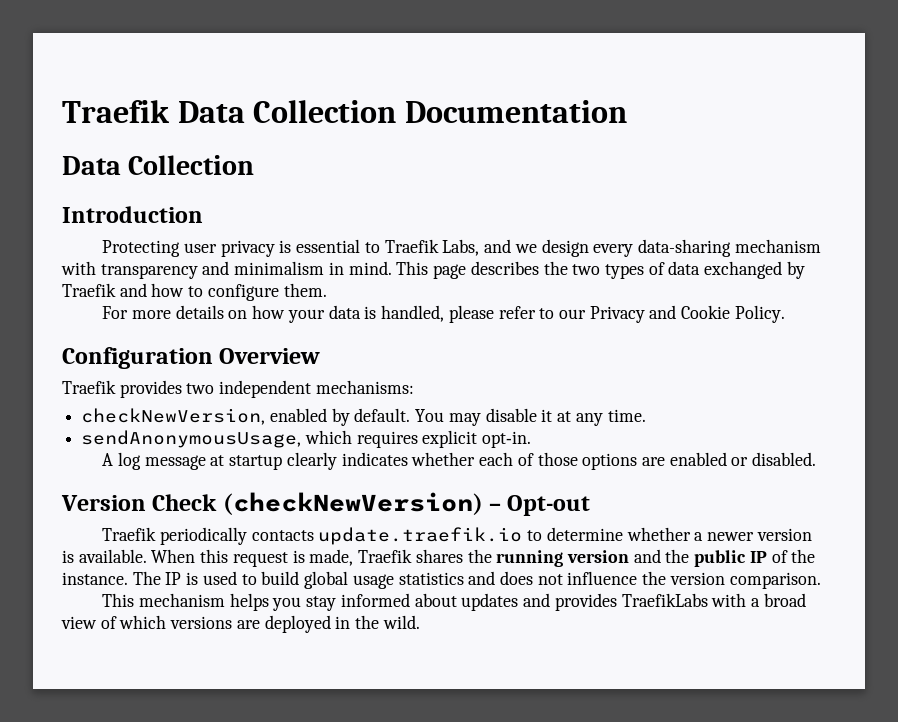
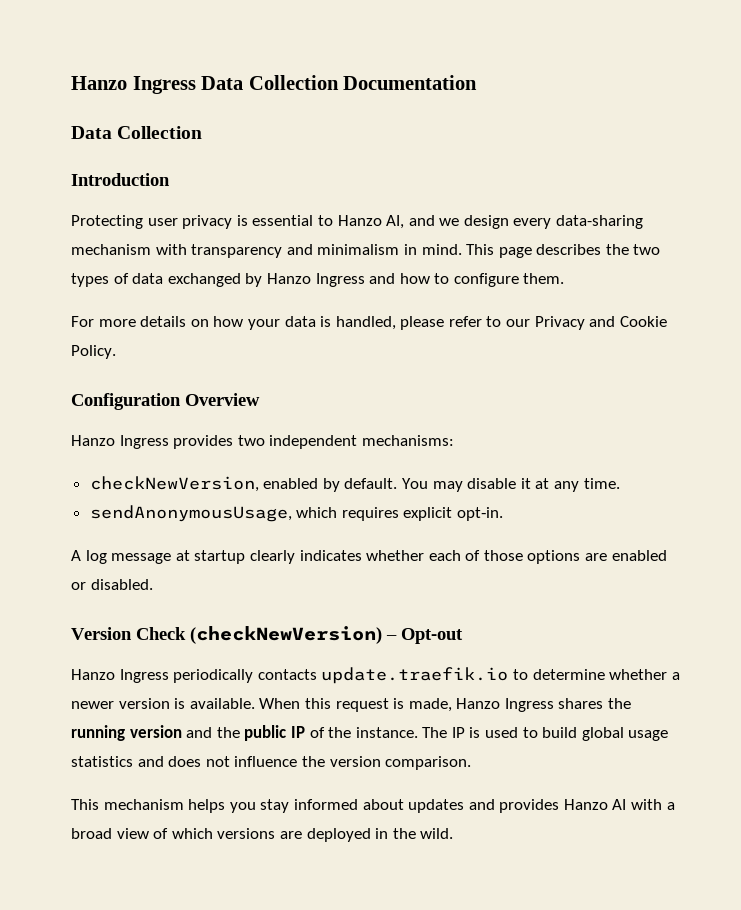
[62,100,170,123] Traefik -> [71,76,196,94] Hanzo Ingress
[384,239,480,256] Traefik Labs, -> [337,215,405,229] Hanzo AI,
[62,283,116,297] Traefik -> [266,273,365,287] Hanzo Ingress
[62,380,116,394] Traefik -> [71,435,169,449] Hanzo Ingress
[102,527,157,541] Traefik -> [71,669,169,683] Hanzo Ingress
[358,549,413,563] Traefik -> [456,698,554,712] Hanzo Ingress
[621,593,708,607] TraefikLabs -> [563,799,627,810] Hanzo AI

